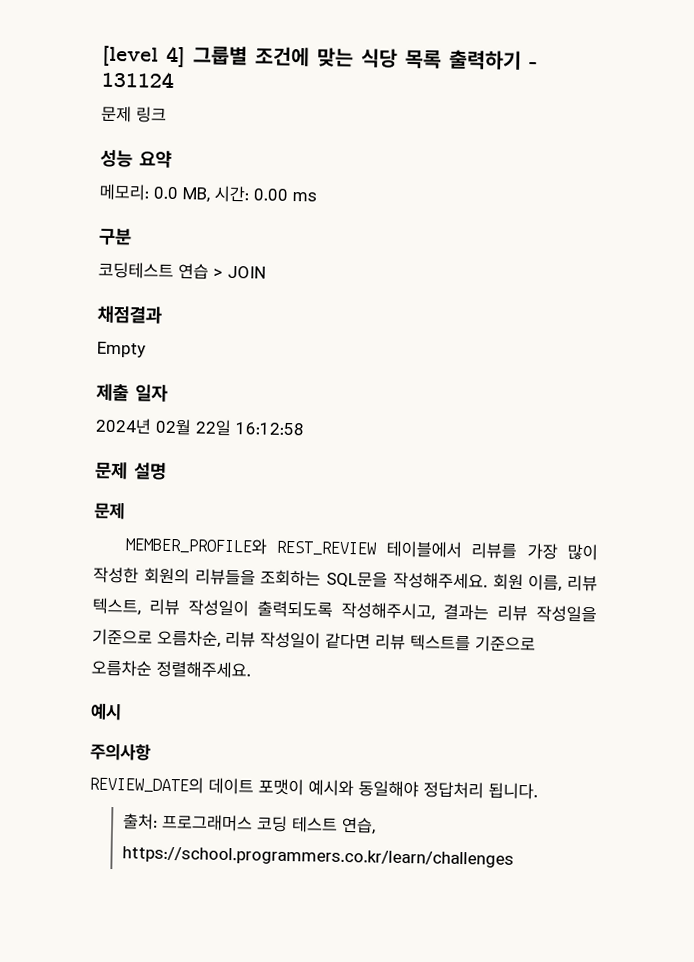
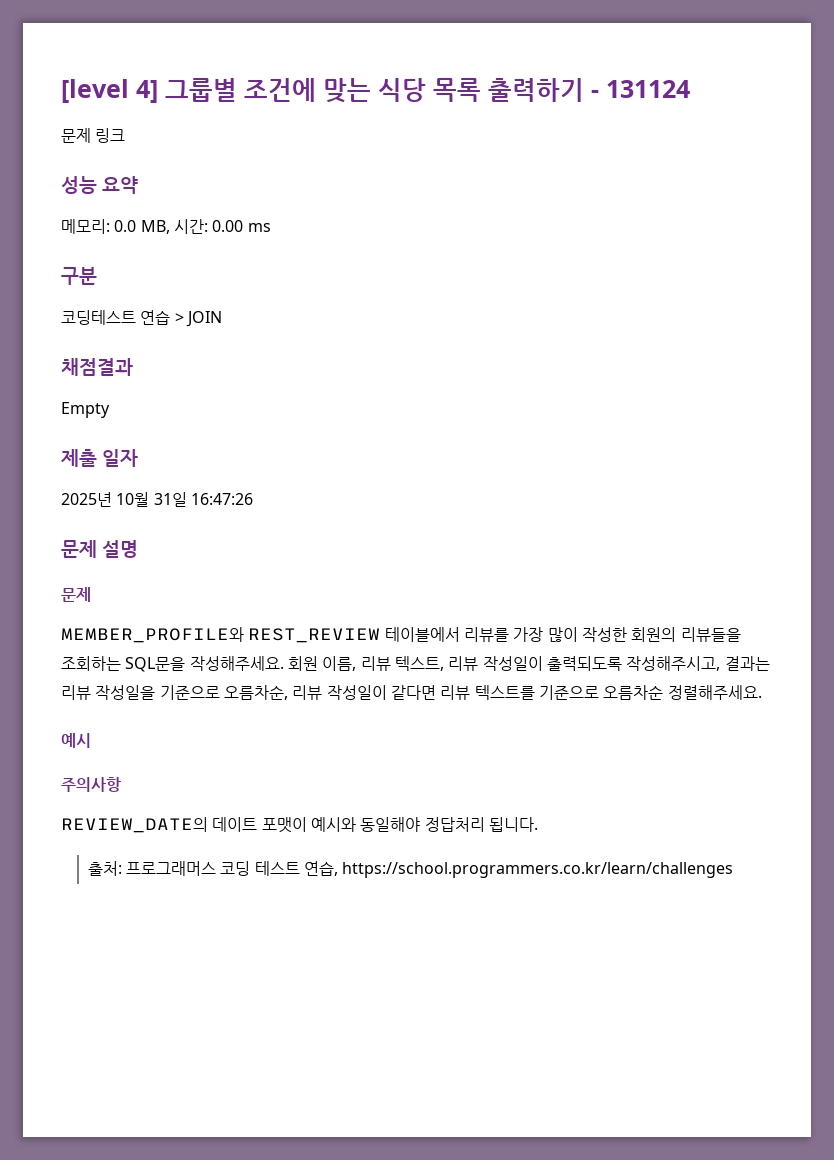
[95,417,304,437] 2024년 02월 22일 16:12:58 -> [61,492,253,507] 2025년 10월 31일 16:47:26

